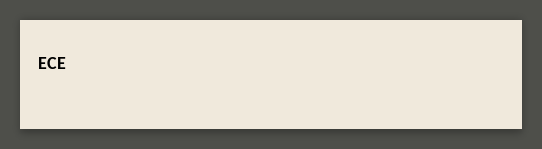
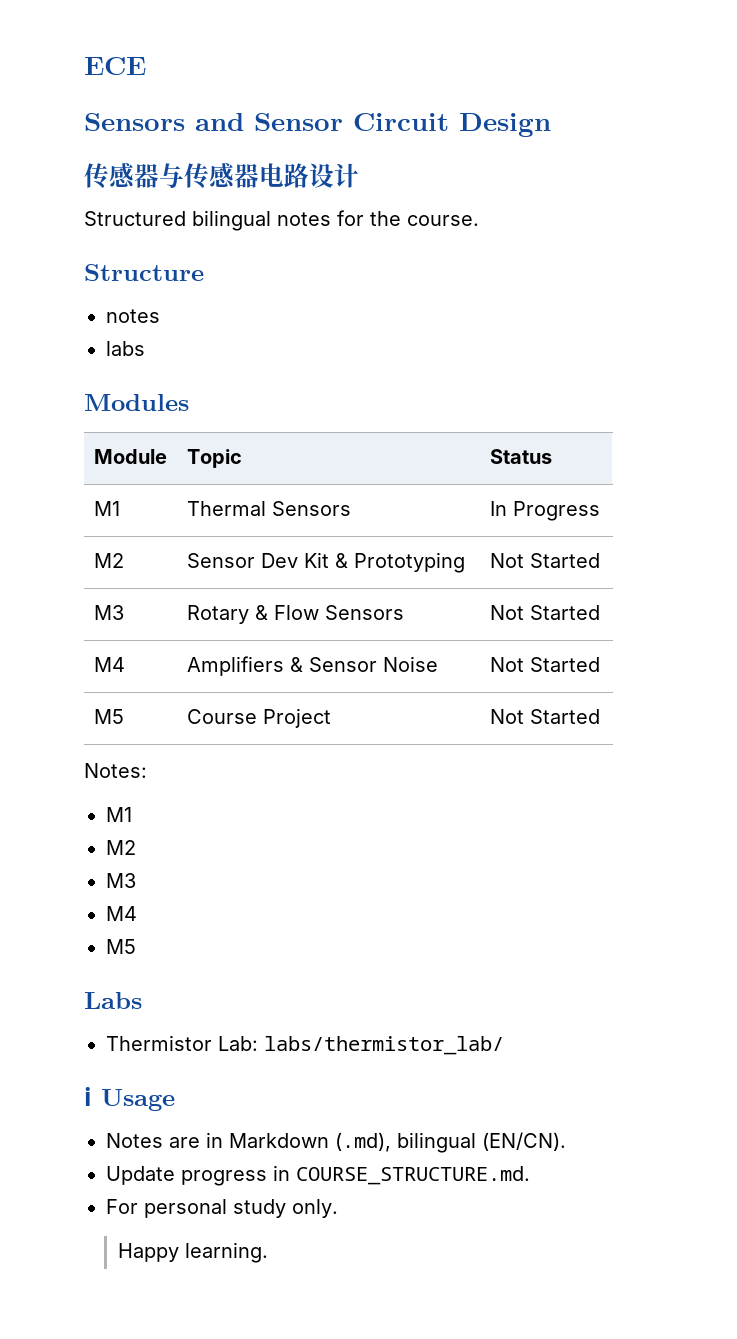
(66, 63) none -> [84,113,551,137] [84,163,359,189] [84,210,479,231] [84,264,204,281] [106,309,160,323] [106,341,145,356] [84,394,189,411] [93,449,167,464] [186,449,242,468] [489,449,552,464] [93,501,120,516] [186,501,351,516] [489,501,600,521] [93,553,124,568] [186,552,465,573] [489,553,600,568] [93,605,124,620] [186,605,404,624] [489,605,600,620] [93,657,125,672] [186,656,438,676] [489,657,600,672] [93,709,124,724] [186,708,331,728] [489,709,600,724] [84,763,147,778] [106,807,132,822] [106,840,136,855] [106,873,136,888] [106,906,137,921] [106,939,136,954] [84,992,142,1009] [106,1035,504,1055] [84,1087,175,1111] [106,1132,566,1153] [106,1165,530,1186] [106,1199,338,1218] [117,1242,268,1263] // Sensors and Sensor Circuit Design // 传感器与传感器电路设计 // Structured bilingual notes for the course. // Structure // notes // labs // Modules // Module | Topic | Status // M1 | Thermal Sensors | In Progress // M2 | Sensor Dev Kit & Prototyping | Not Started // M3 | Rotary & Flow Sensors | Not Started // M4 | Amplifiers & Sensor Noise | Not Started // M5 | Course Project | Not Started // Notes: // M1 // M2 // M3 // M4 // M5 // Labs // Thermistor Lab: labs/thermistor_lab/ // ℹ Usage // Notes are in Markdown (.md), bilingual (EN/CN). // Update progress in COURSE_STRUCTURE.md. // For personal study only. // Happy learning.

